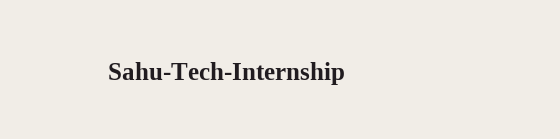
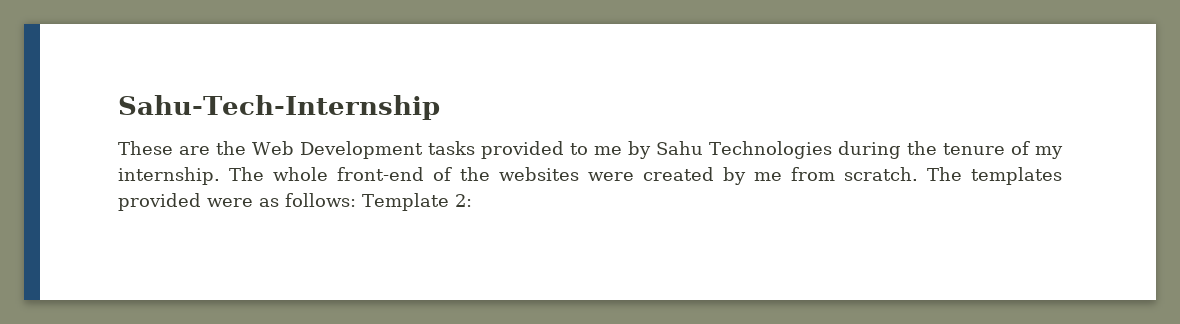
(345, 73) none -> [118,141,1063,159] [118,167,1062,185] [118,193,472,211] // These are the Web Development tasks provided to me by Sahu Technologies during the tenure of my internship. The whole front-end of the websites were created by me from scratch. The templates provided were as follows: Template 2:

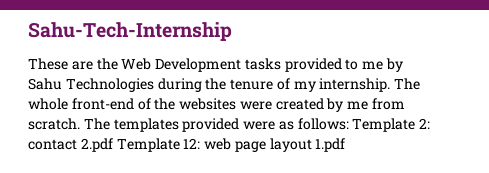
(472, 200) none -> [28,138,346,152] contact 2.pdf Template 12: web page layout 1.pdf

